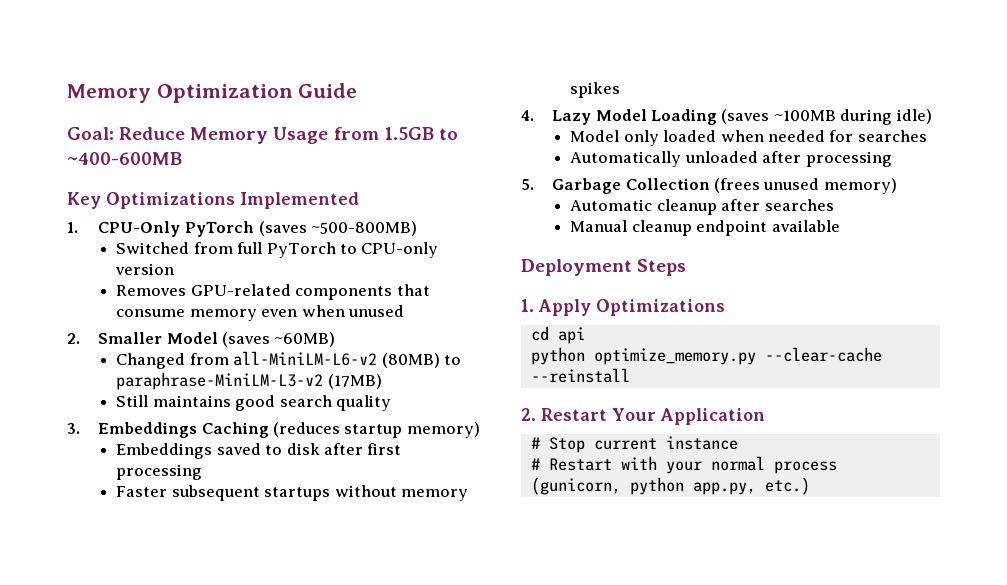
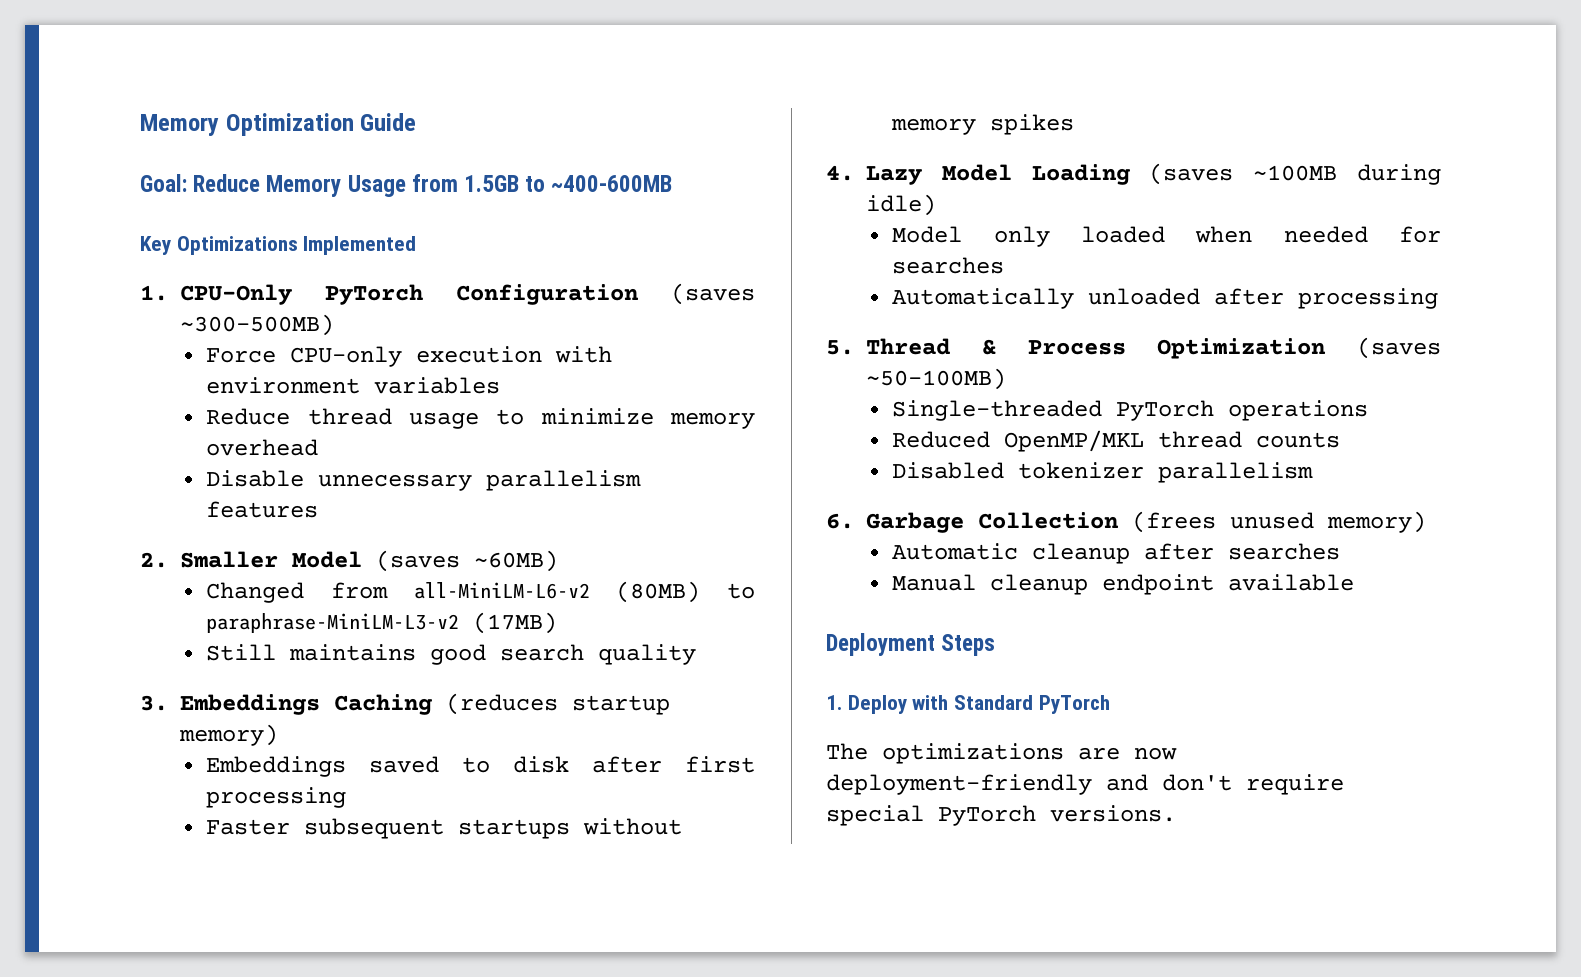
[258,221,418,236] [116,242,439,258] [115,263,175,275] [116,284,430,300] [116,305,405,321] (saves ~500-800MB) // Switched from full PyTorch to CPU-only version // Removes GPU-related components that consume memory even when unused -> [456,283,755,305] [180,314,335,336] [206,346,613,367] [206,377,501,394] [206,408,755,429] [206,439,319,456] [206,470,642,491] [206,501,319,518] Configuration (saves ~300-500MB) // Force CPU-only execution with environment variables // Reduce thread usage to minimize memory overhead // Disable unnecessary parallelism features
(534, 184) none -> [866,337,1441,359] [866,368,1007,390] [892,400,1369,421] [892,430,1341,452] [892,462,1314,483] [826,513,854,529] Thread & Process Optimization (saves ~50-100MB) // Single-threaded PyTorch operations // Reduced OpenMP/MKL thread counts // Disabled tokenizer parallelism // 6.
[538,299,725,316] [530,326,585,344] [530,347,882,365] [530,368,630,383] [521,408,765,425] [530,436,738,453] [530,456,837,474] [530,477,810,495] Apply Optimizations // cd api // python optimize_memory.py --clear-cache --reinstall // 2. Restart Your Application // # Stop current instance // # Restart with your normal process (gunicorn, python app.py, etc.) -> [847,695,1110,714] [826,743,1177,764] [826,774,1344,795] [826,805,1176,826] Deploy with Standard PyTorch // The optimizations are now deployment-friendly and don't require special PyTorch versions.

